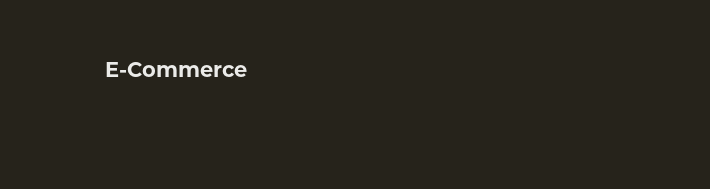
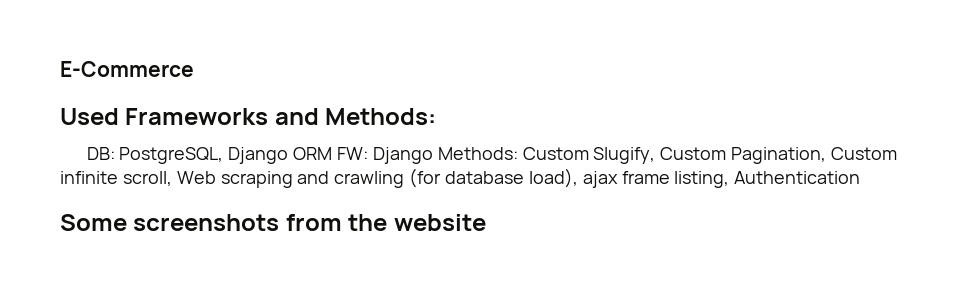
(247, 69) none -> [60,108,437,125] [86,147,897,164] [60,168,861,188] [60,214,486,231] // Used Frameworks and Methods: // DB: PostgreSQL, Django ORM FW: Django Methods: Custom Slugify, Custom Pagination, Custom infinite scroll, Web scraping and crawling (for database load), ajax frame listing, Authentication // Some screenshots from the website

